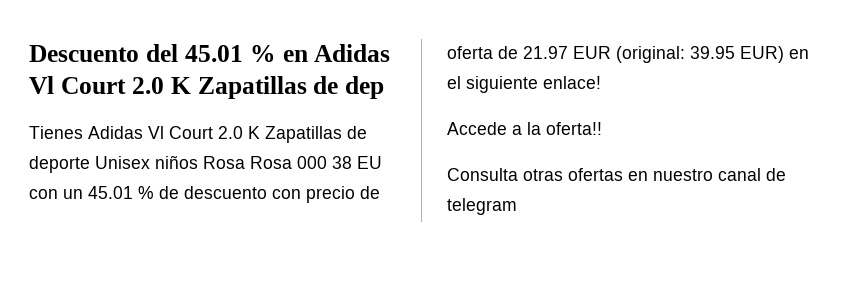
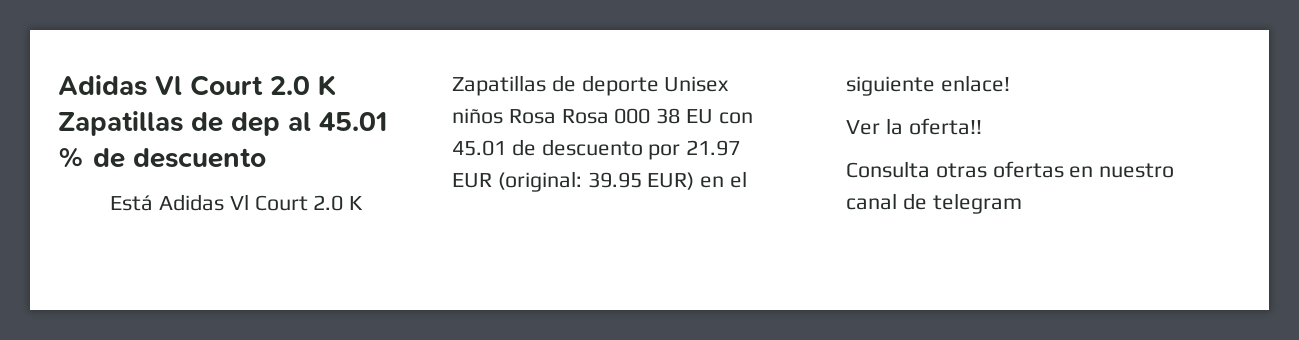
[29,44,308,62] Descuento del 45.01 % en -> (58, 85) none
[29,126,83,139] // Tienes -> [288,112,388,131] [58,147,266,168] [110,195,154,211] al 45.01 % de descuento // Está
[63,186,380,203] [447,46,518,59] un 45.01 % de descuento con precio de oferta de -> [452,139,681,160] 45.01 de descuento por
[447,122,522,135] Accede a -> [846,120,880,135] Ver

